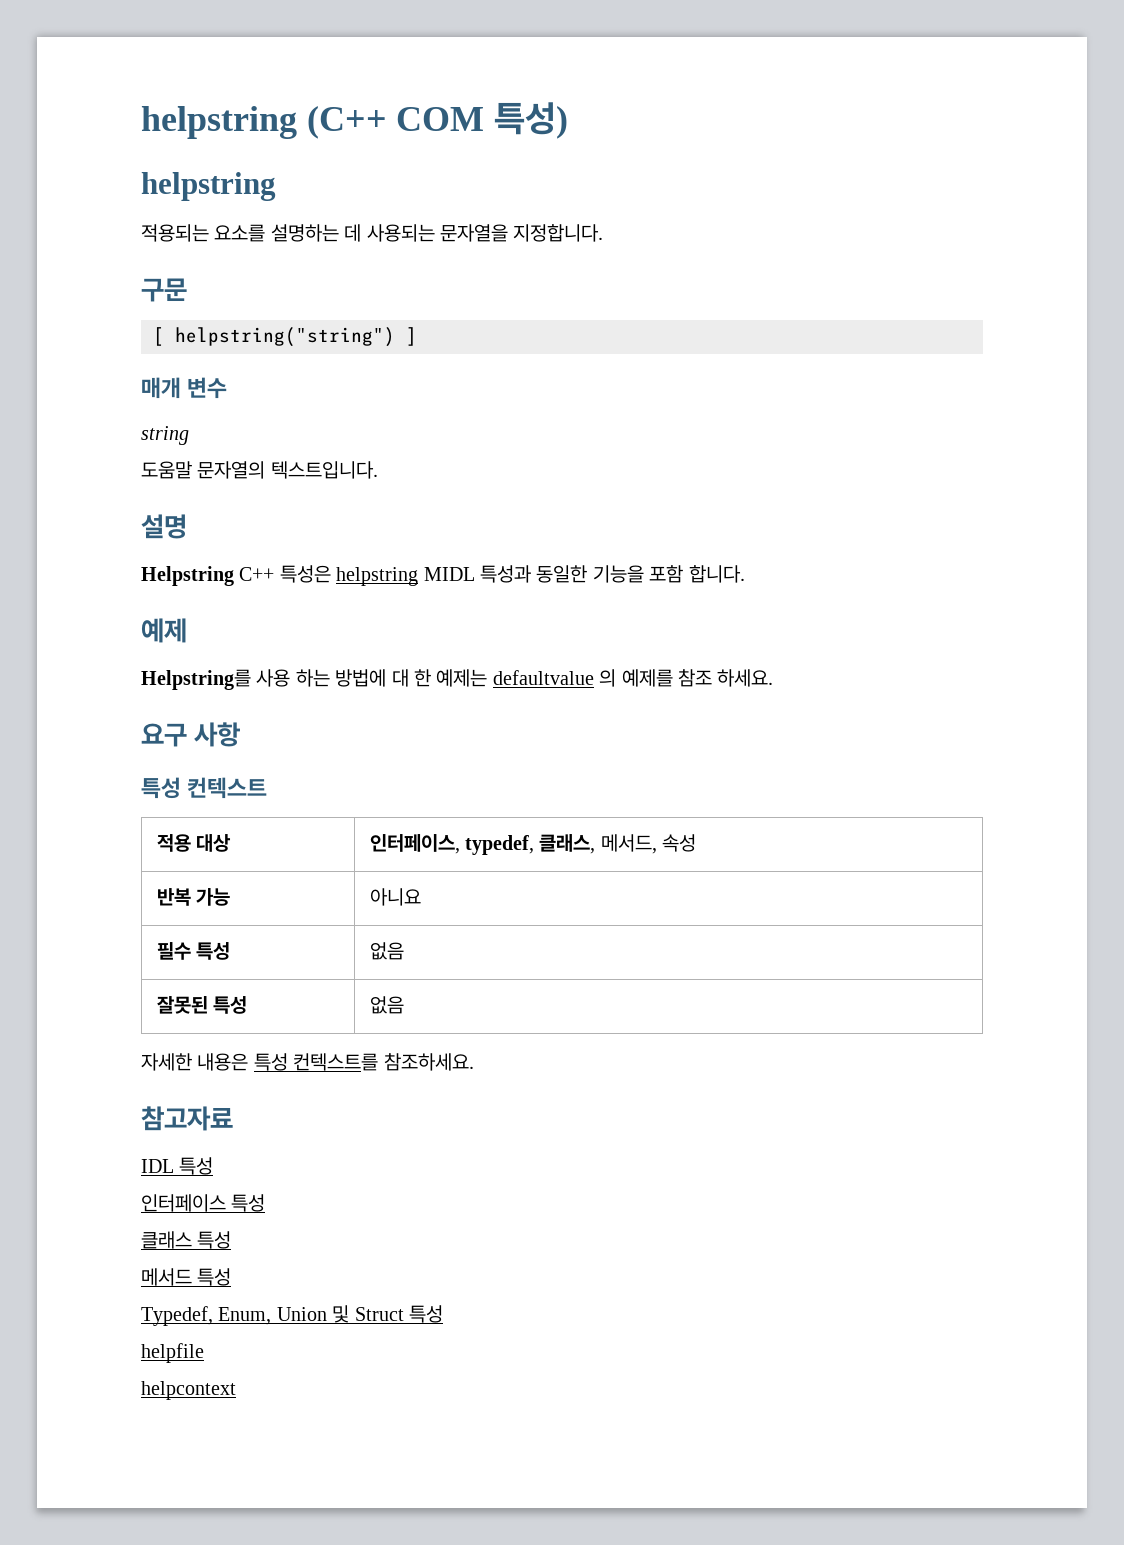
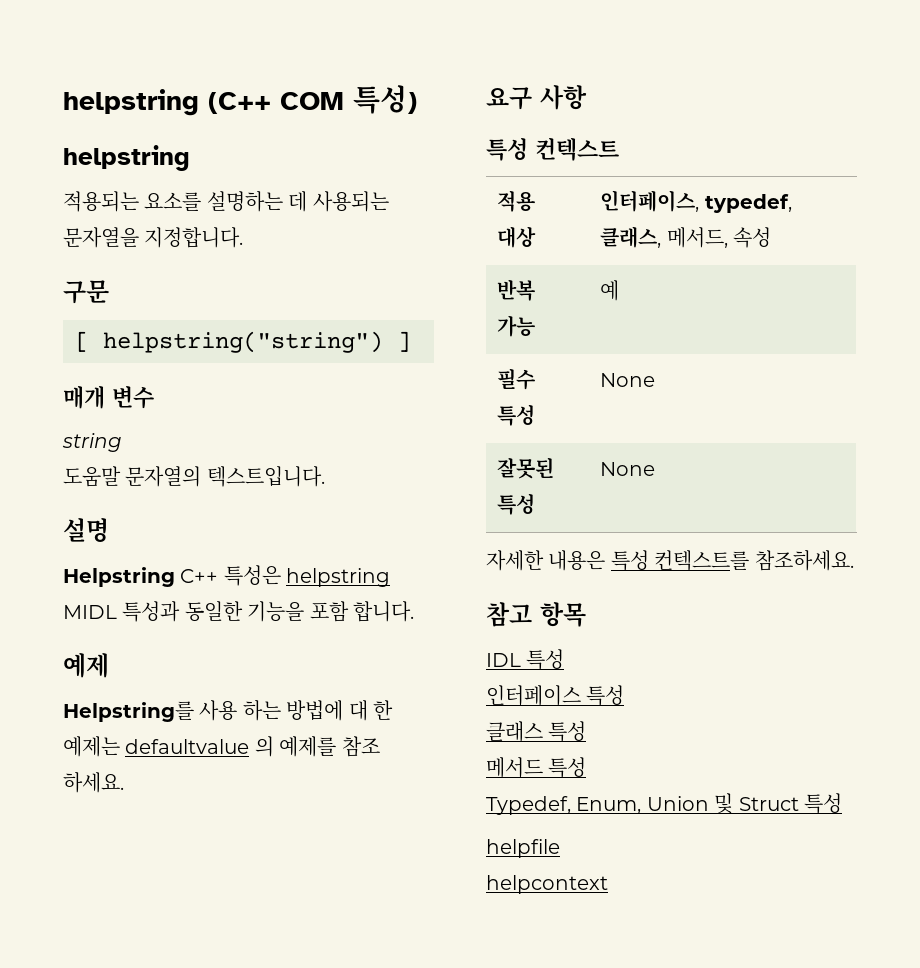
[369,888,421,906] 아니요 -> [600,280,620,301] 예
[369,942,404,960] | 없음 -> [600,373,656,387] | None
[369,996,404,1014] | 없음 -> [600,462,656,476] | None
[141,1106,233,1131] 참고자료 -> [486,602,586,627] 참고 항목

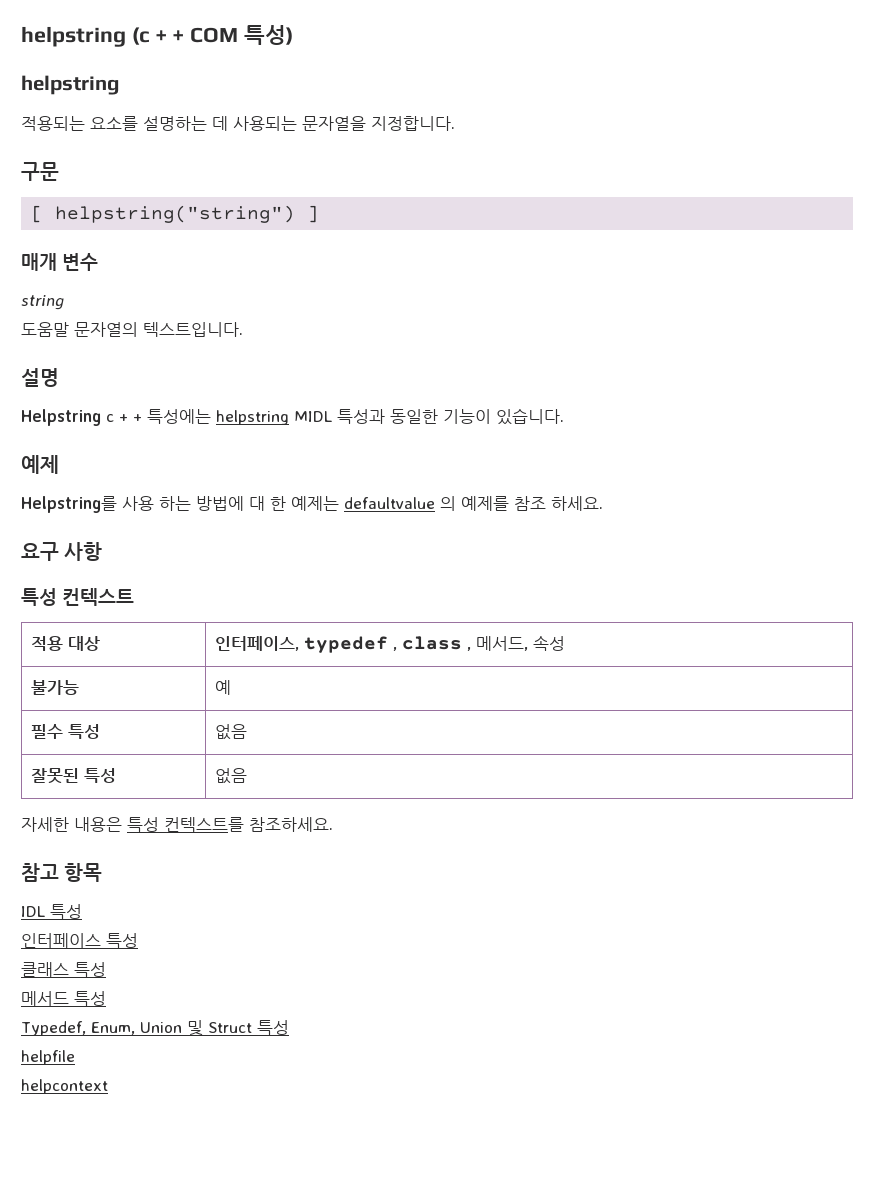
[63,89,271,116] helpstring (C++ -> [21,26,185,47] helpstring (c + +
[180,565,281,586] C++ 특성은 -> [106,409,211,424] c + + 특성에는
[247,601,414,622] 기능을 포함 합니다. -> [443,408,564,425] 기능이 있습니다.
[704,194,792,213] [600,226,662,248] typedef, 클래스, -> [304,636,472,653] typedef , class ,
[497,279,536,301] [497,315,536,337] 반복 가능 -> [31,680,80,695] 불가능
[600,373,656,387] | None -> [215,724,248,740] | 없음
[600,462,656,476] | None -> [215,768,248,784] | 없음

